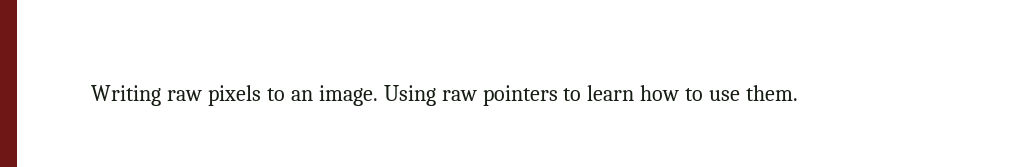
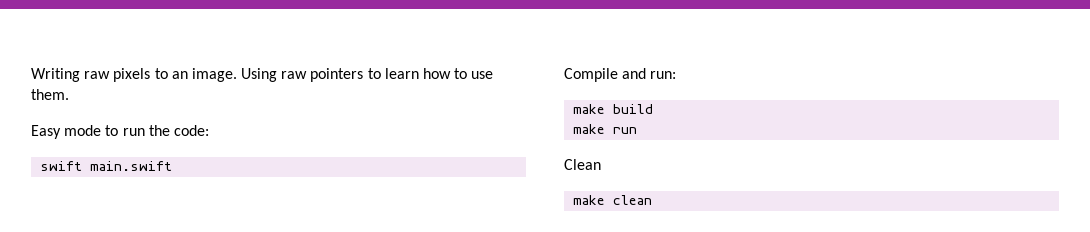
(799, 93) none -> [31,125,209,139] [40,161,173,171] [564,68,677,82] [573,104,654,114] [573,124,638,134] [564,159,601,170] [573,195,653,205] // Easy mode to run the code: // swift main.swift // Compile and run: // make build // make run // Clean // make clean

